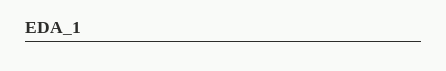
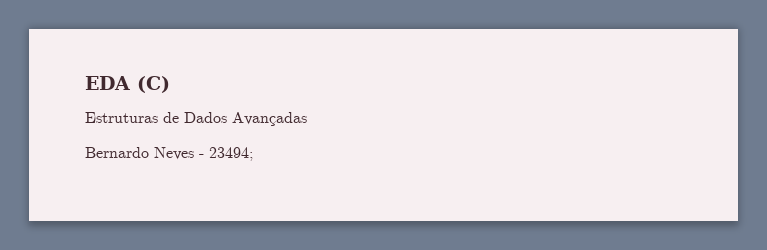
[25,22,81,35] EDA_1 -> [85,76,170,93] [85,112,307,126] [85,147,253,161] EDA (C) // Estruturas de Dados Avançadas // Bernardo Neves - 23494;

